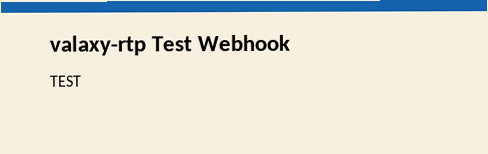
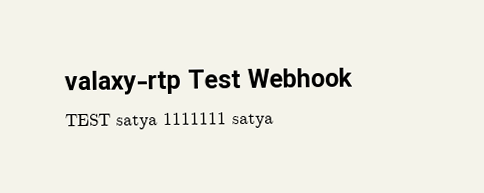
(82, 81) none -> [116,112,274,130] satya 1111111 satya

